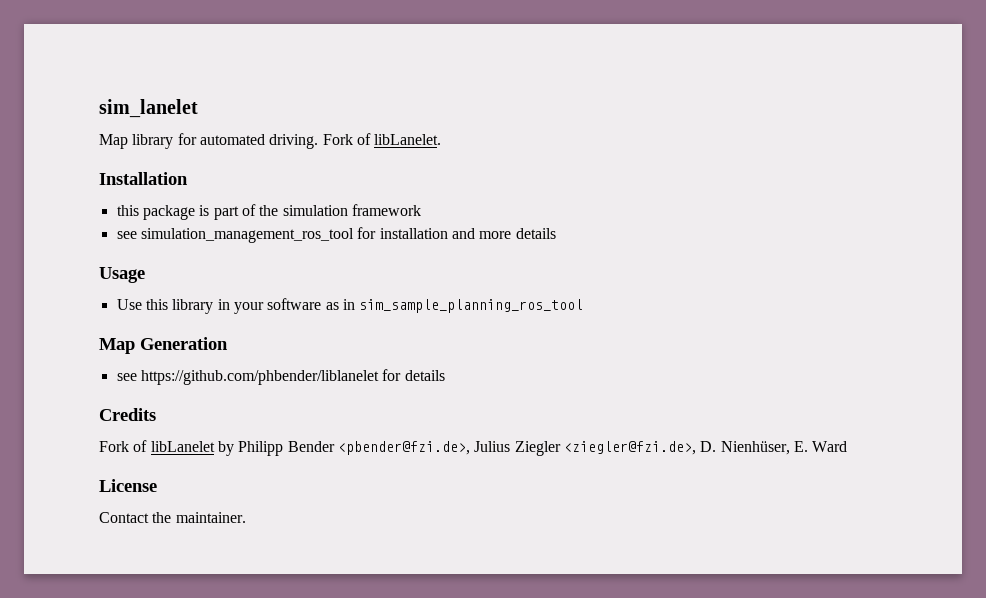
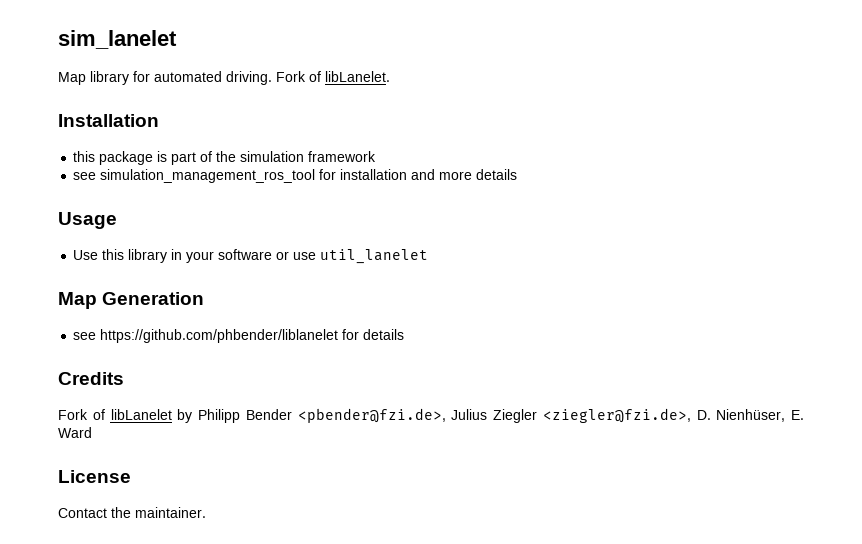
[325,299,584,313] as in sim_sample_planning_ros_tool -> [276,249,429,264] or use util_lanelet

